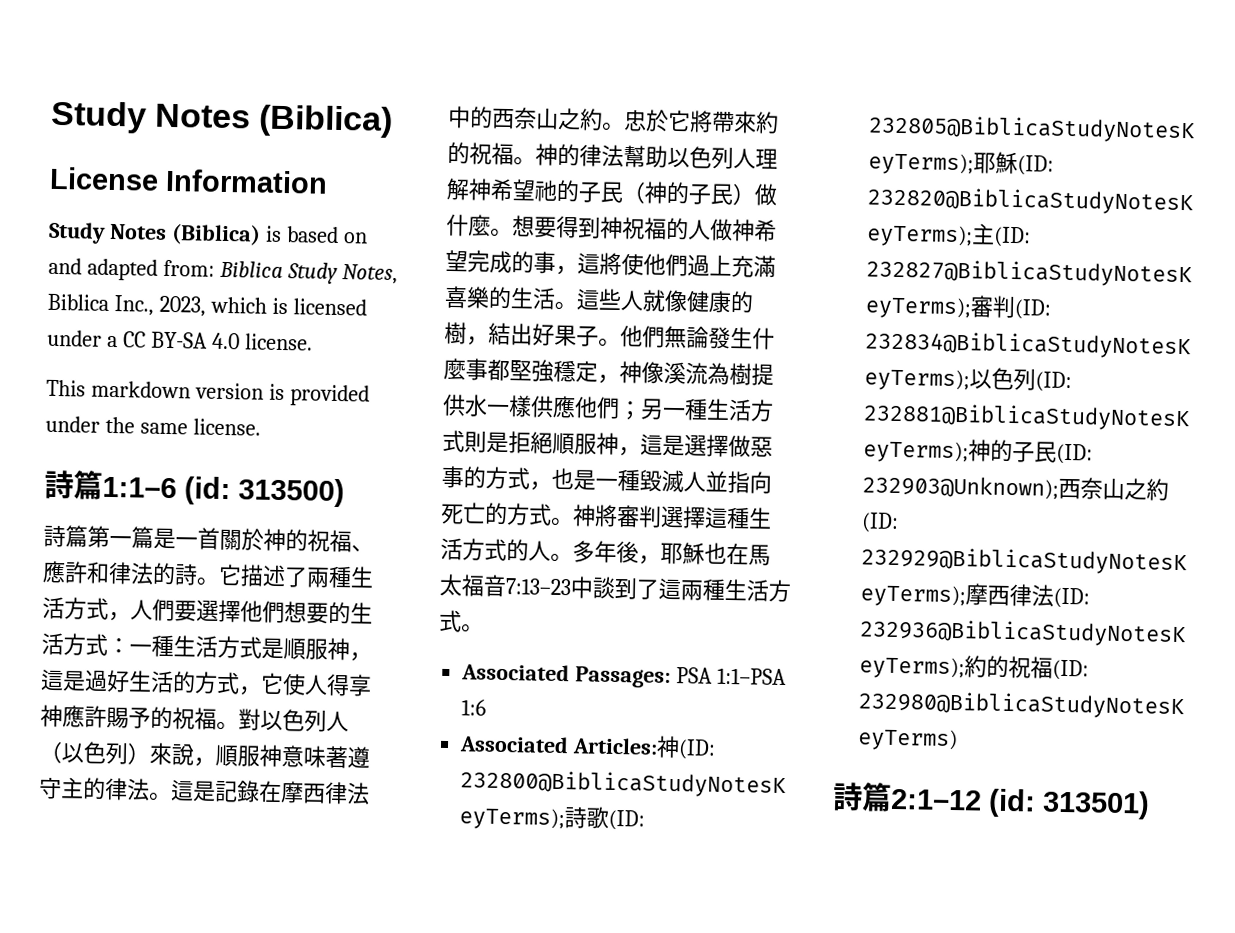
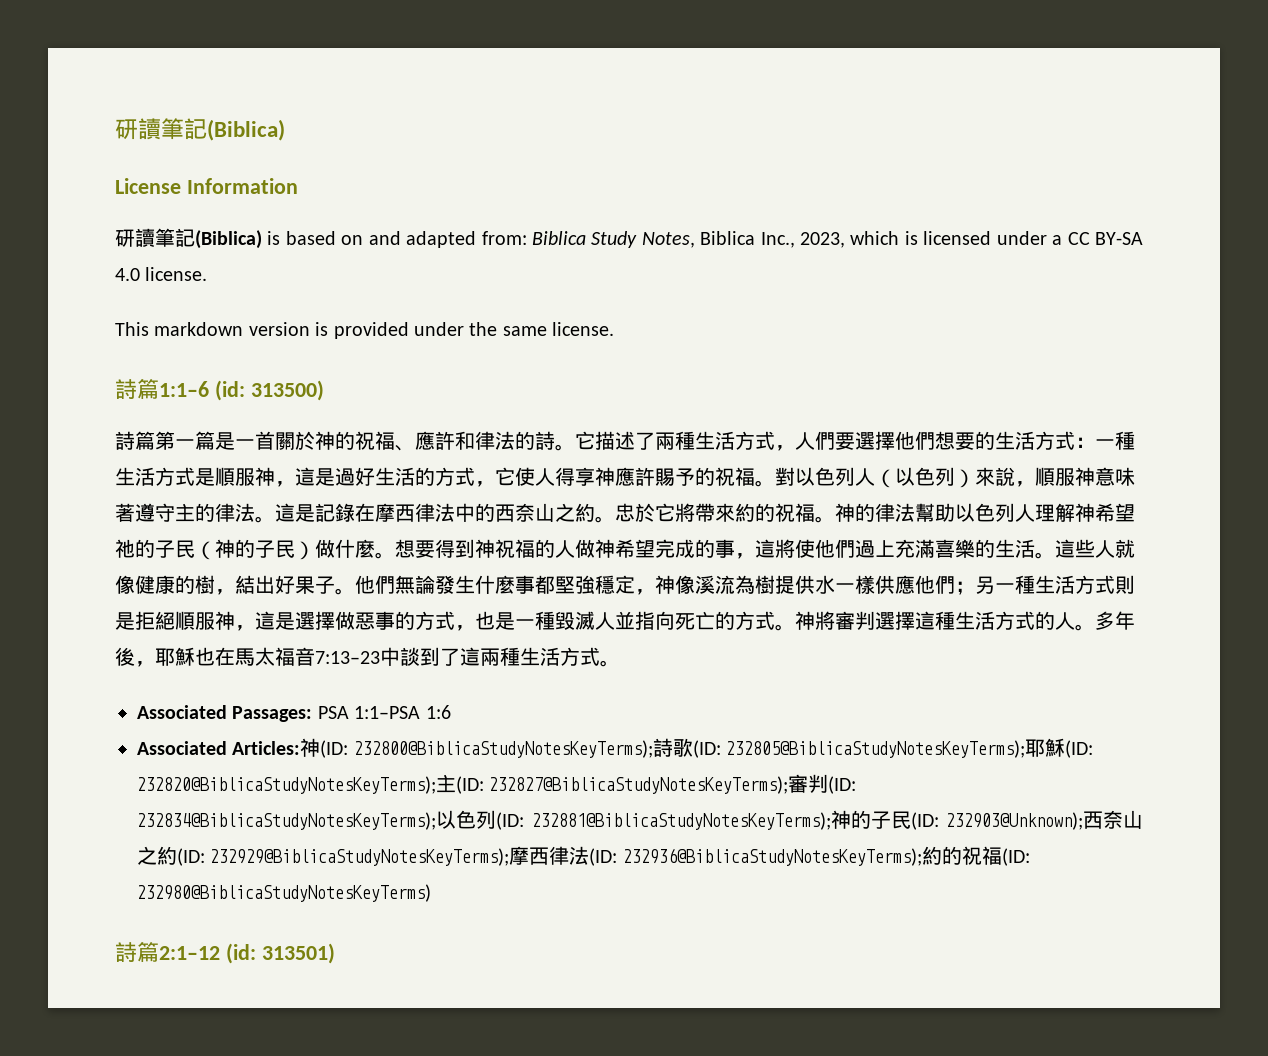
[50,100,252,134] Study Notes -> [115,118,207,140] 研讀筆記
[48,221,167,244] Study Notes -> [115,228,195,247] 研讀筆記

